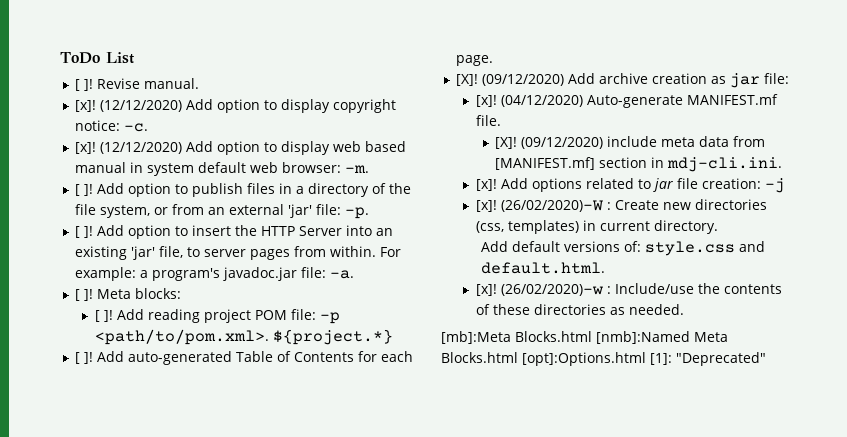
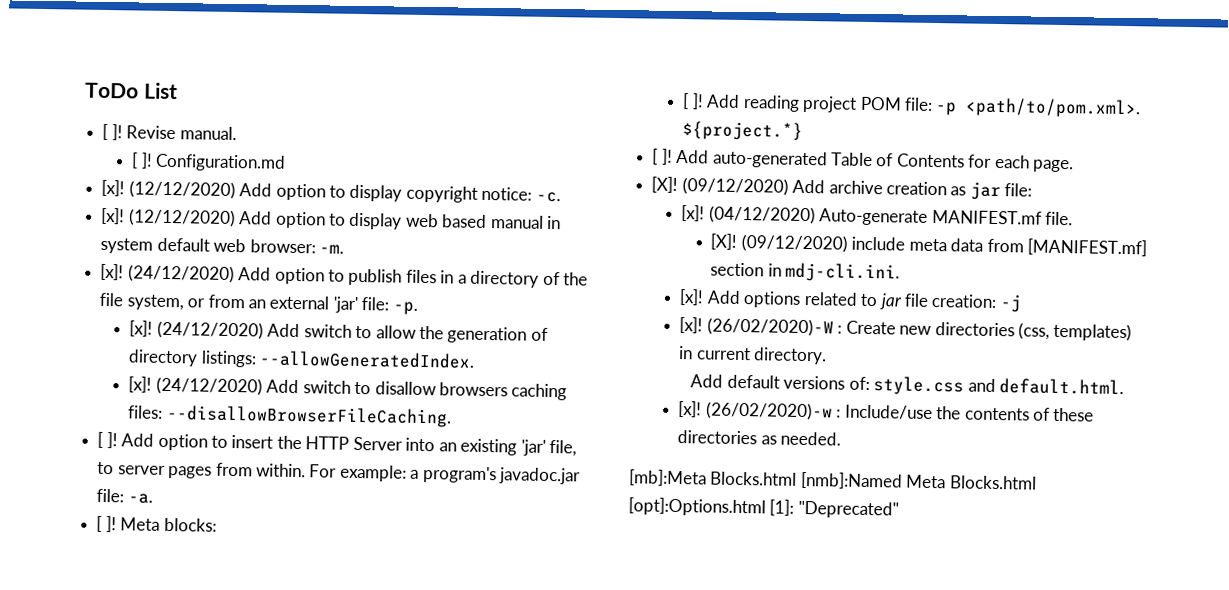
(199, 83) none -> [131,152,287,172] // [ ]! Configuration.md
[74,184,93,196] [ ]! -> [100,263,235,284] [x]! (24/12/2020)
(369, 213) none -> [129,320,548,344] [128,349,476,369] [128,376,568,401] [128,404,452,428] // [x]! (24/12/2020) Add switch to allow the generation of directory listings: --allowGeneratedIndex. // [x]! (24/12/2020) Add switch to disallow browsers caching files: --disallowBrowserFileCaching.

